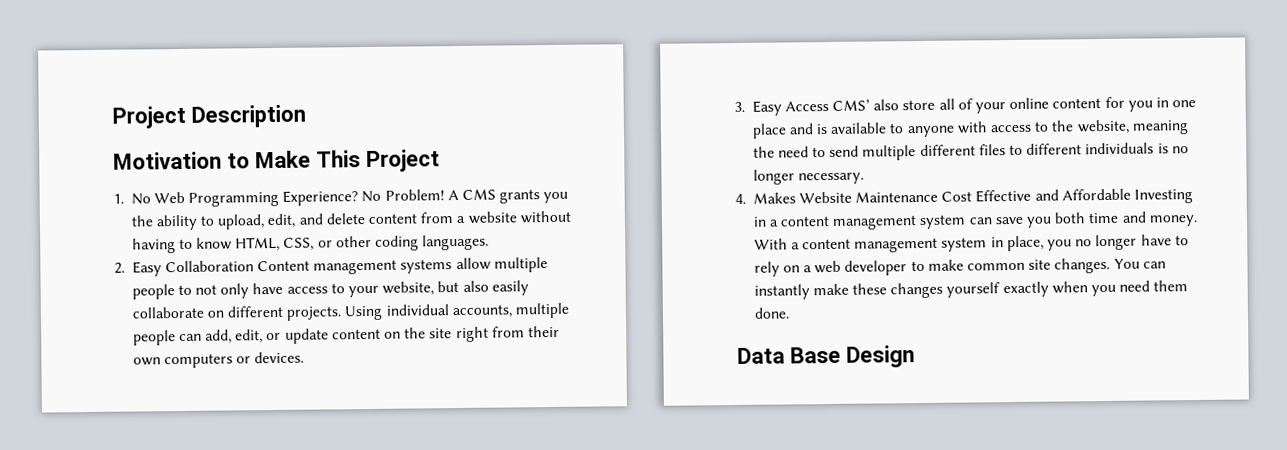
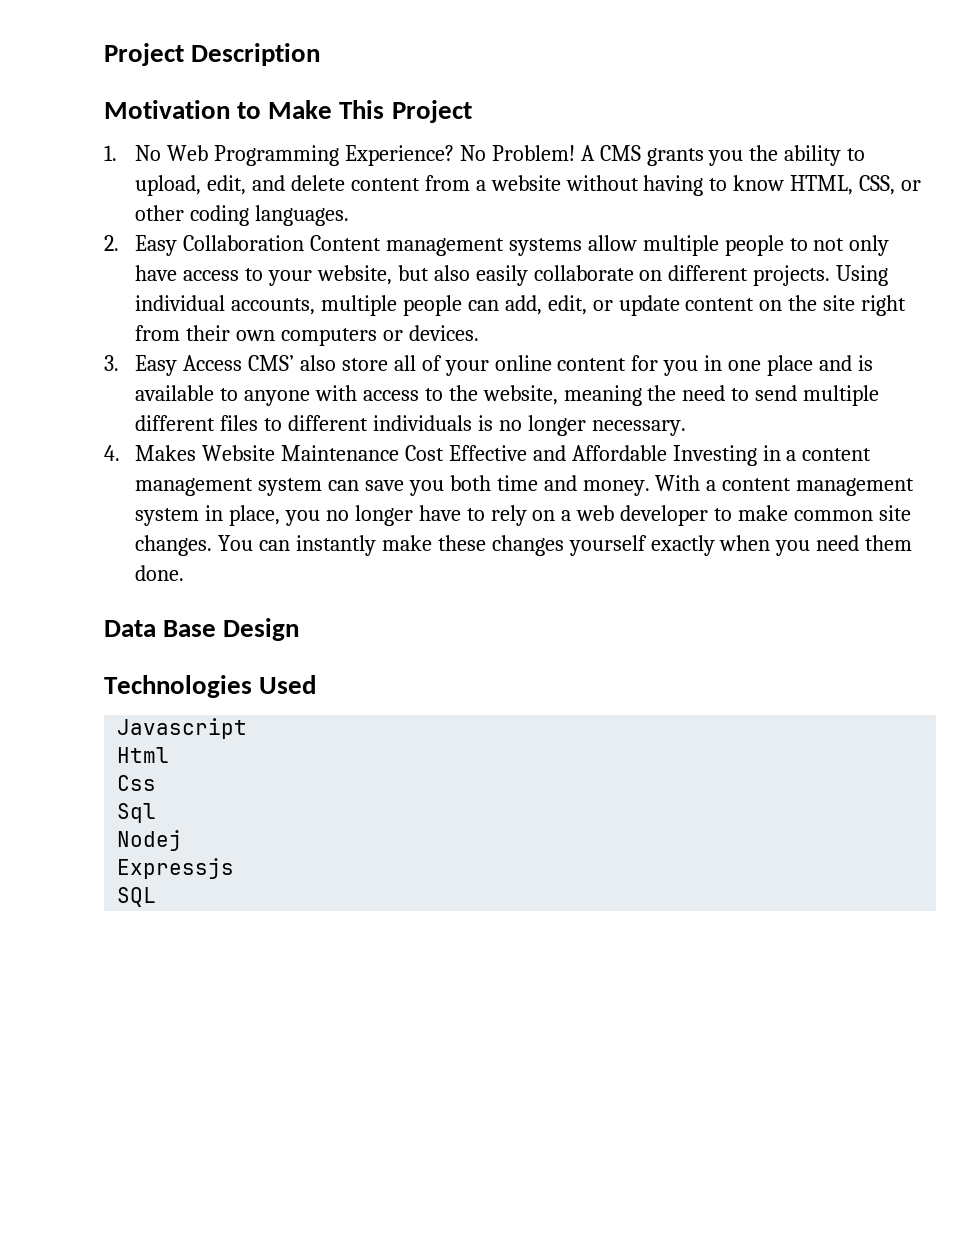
(915, 356) none -> [104,675,317,698] [117,718,248,739] [117,747,170,763] [117,775,157,791] [117,803,157,823] [117,830,183,851] [117,858,235,879] [117,887,157,907] // Technologies Used // Javascript // Html // Css // Sql // Nodej // Expressjs // SQL

